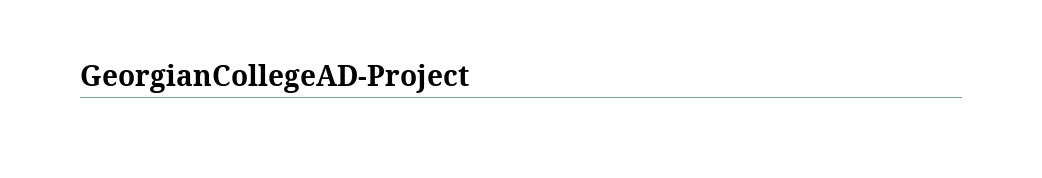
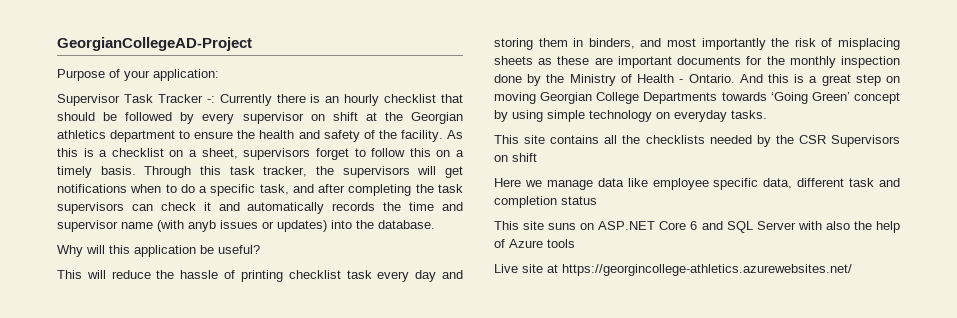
(469, 78) none -> [57,69,219,81] [57,94,463,106] [57,112,464,124] [57,130,463,142] [57,148,465,160] [57,166,464,178] [57,184,463,196] [57,202,464,214] [57,220,435,232] [57,245,260,257] [57,270,463,282] [494,38,900,50] [494,56,900,68] [494,74,900,86] [494,92,900,104] [494,110,767,122] [494,135,901,147] [494,153,537,162] [494,178,900,190] [494,196,597,208] [494,221,900,233] [494,239,575,248] [494,264,852,276] // Purpose of your application: // Supervisor Task Tracker -: Currently there is an hourly checklist that should be followed by every supervisor on shift at the Georgian athletics department to ensure the health and safety of the facility. As this is a checklist on a sheet, supervisors forget to follow this on a timely basis. Through this task tracker, the supervisors will get notifications when to do a specific task, and after completing the task supervisors can check it and automatically records the time and supervisor name (with anyb issues or updates) into the database. // Why will this application be useful? // This will reduce the hassle of printing checklist task every day and storing them in binders, and most importantly the risk of misplacing sheets as these are important documents for the monthly inspection done by the Ministry of Health - Ontario. And this is a great step on moving Georgian College Departments towards ‘Going Green’ concept by using simple technology on everyday tasks. // This site contains all the checklists needed by the CSR Supervisors on shift // Here we manage data like employee specific data, different task and completion status // This site suns on ASP.NET Core 6 and SQL Server with also the help of Azure tools // Live site at https://georgincollege-athletics.azurewebsites.net/

